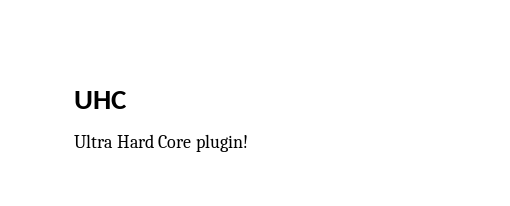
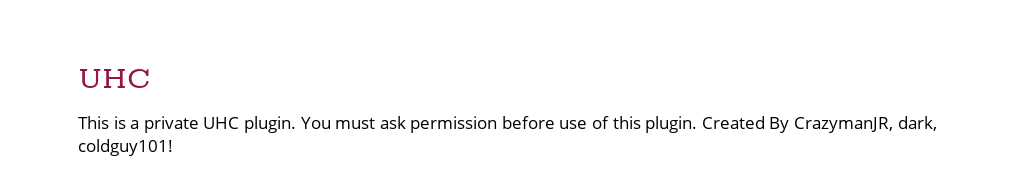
[74,134,249,152] Ultra Hard Core plugin! -> [78,116,937,133] [78,139,173,156] This is a private UHC plugin. You must ask permission before use of this plugin. Created By CrazymanJR, dark, coldguy101!

